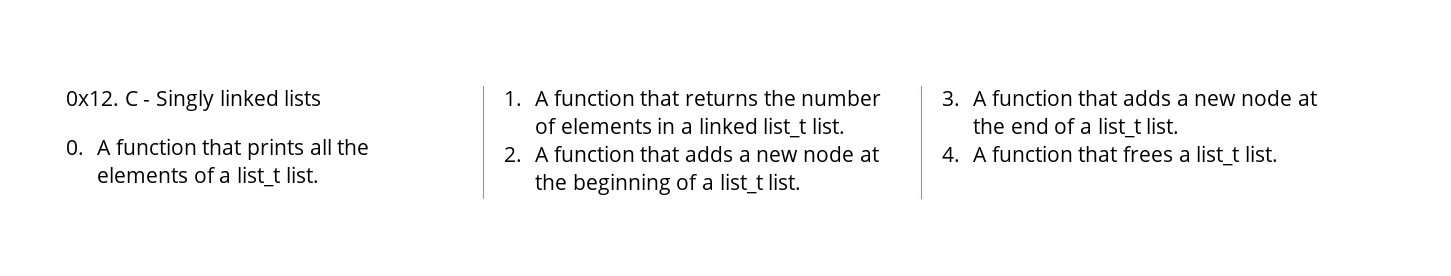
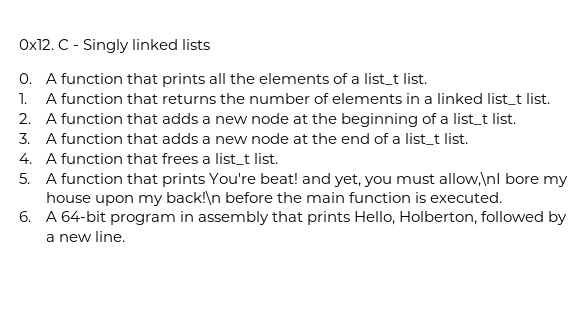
(1278, 153) none -> [19,171,569,187] [45,190,503,206] [19,211,568,225] [45,231,125,242] // 5. A function that prints You're beat! and yet, you must allow,\nI bore my house upon my back!\n before the main function is executed. // 6. A 64-bit program in assembly that prints Hello, Holberton, followed by a new line.

